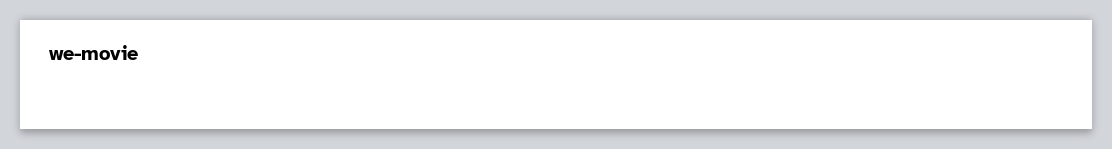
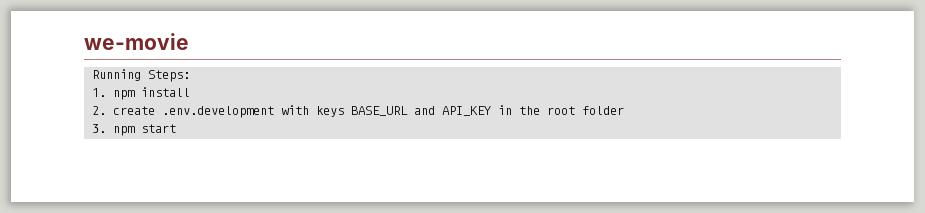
(138, 52) none -> [92,69,191,82] [92,87,191,100] [92,105,625,118] [92,124,177,136] // Running Steps: // 1. npm install // 2. create .env.development with keys BASE_URL and API_KEY in the root folder // 3. npm start

